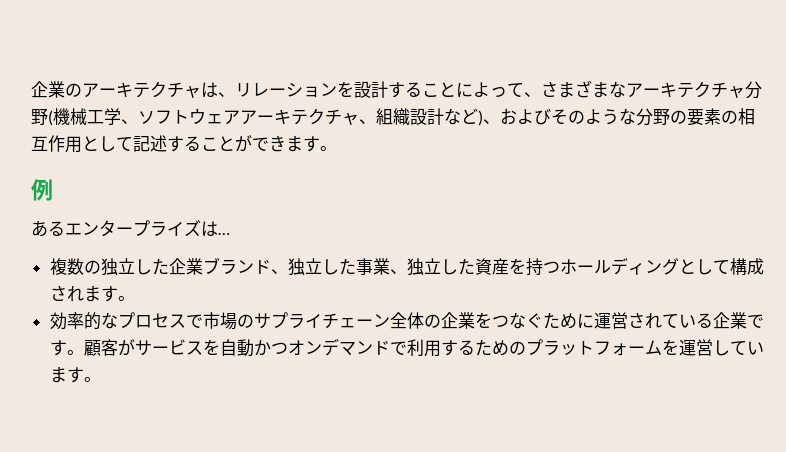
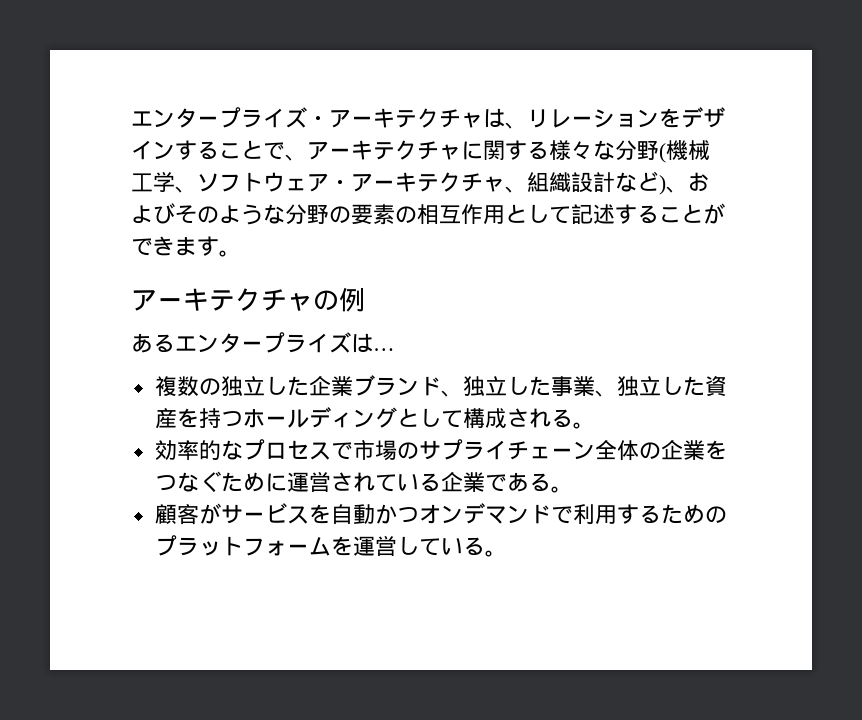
[31,81,82,98] 企業の -> [131,107,329,128] エンタープライズ・
[354,80,745,98] 設計することによって、さまざまなアーキテクチャ -> [681,107,725,128] [131,140,615,161] デザインすることで、アーキテクチャに関する様々な
(240, 117) none -> [329,180,351,190] ・
(337, 148) none -> [131,288,339,311] アーキテクチャの
[83,286,118,302] ます -> [550,409,573,428] る
[49,340,84,356] す。 -> [506,472,573,493] ある。 //
[49,367,84,383] ます -> [462,537,485,556] る

